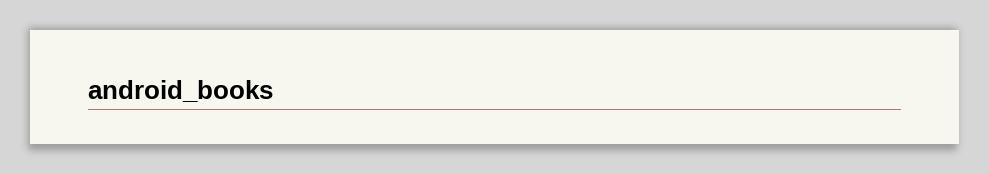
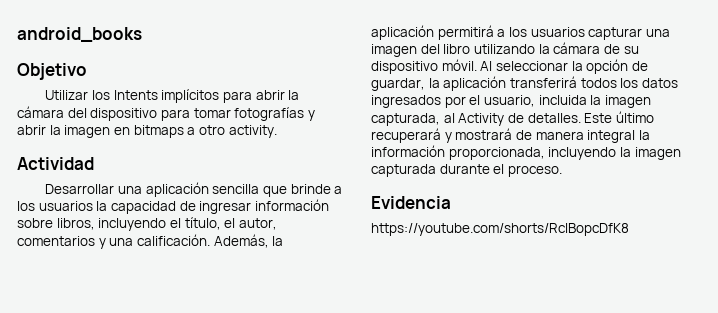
(273, 91) none -> [17,63,87,80] [45,89,300,103] [17,106,315,121] [17,125,277,138] [17,157,94,170] [45,182,343,197] [17,199,329,214] [17,217,277,231] [17,234,284,249] [371,25,670,40] [371,42,639,57] [371,59,648,74] [371,76,678,91] [371,95,651,108] [371,111,654,126] [371,128,650,143] [371,145,681,160] [371,164,562,177] [371,196,451,209] [371,223,629,236] // Objetivo // Utilizar los Intents implícitos para abrir la cámara del dispositivo para tomar fotografías y abrir la imagen en bitmaps a otro activity. // Actividad // Desarrollar una aplicación sencilla que brinde a los usuarios la capacidad de ingresar información sobre libros, incluyendo el título, el autor, comentarios y una calificación. Además, la aplicación permitirá a los usuarios capturar una imagen del libro utilizando la cámara de su dispositivo móvil. Al seleccionar la opción de guardar, la aplicación transferirá todos los datos ingresados por el usuario, incluida la imagen capturada, al Activity de detalles. Este último recuperará y mostrará de manera integral la información proporcionada, incluyendo la imagen capturada durante el proceso. // Evidencia // https://youtube.com/shorts/RclBopcDfK8

